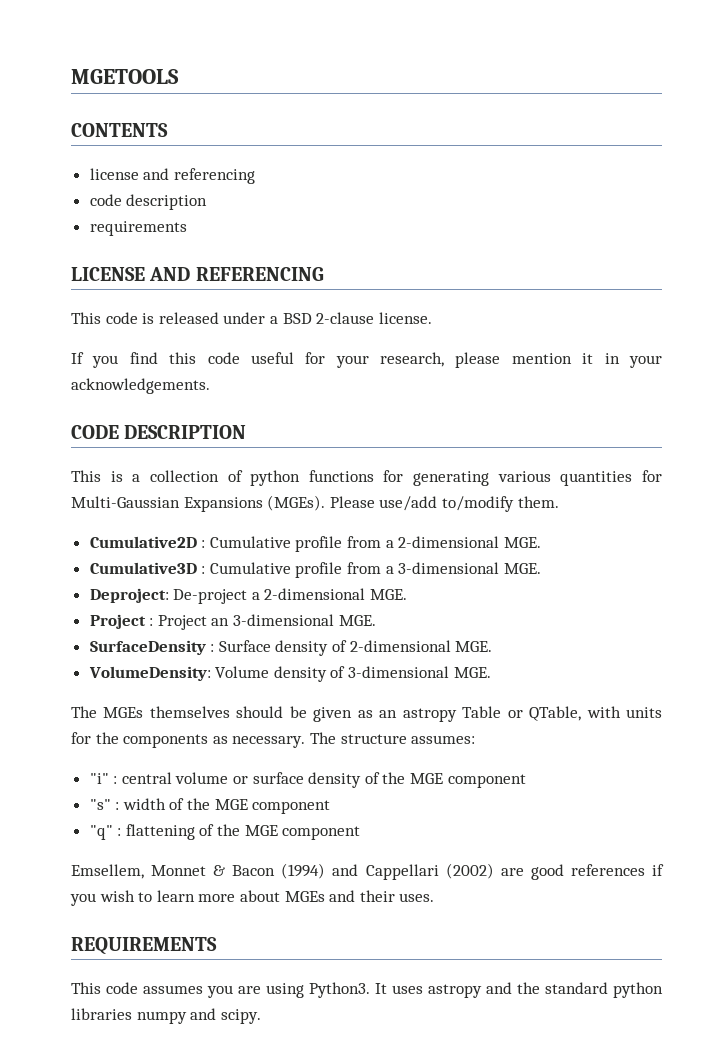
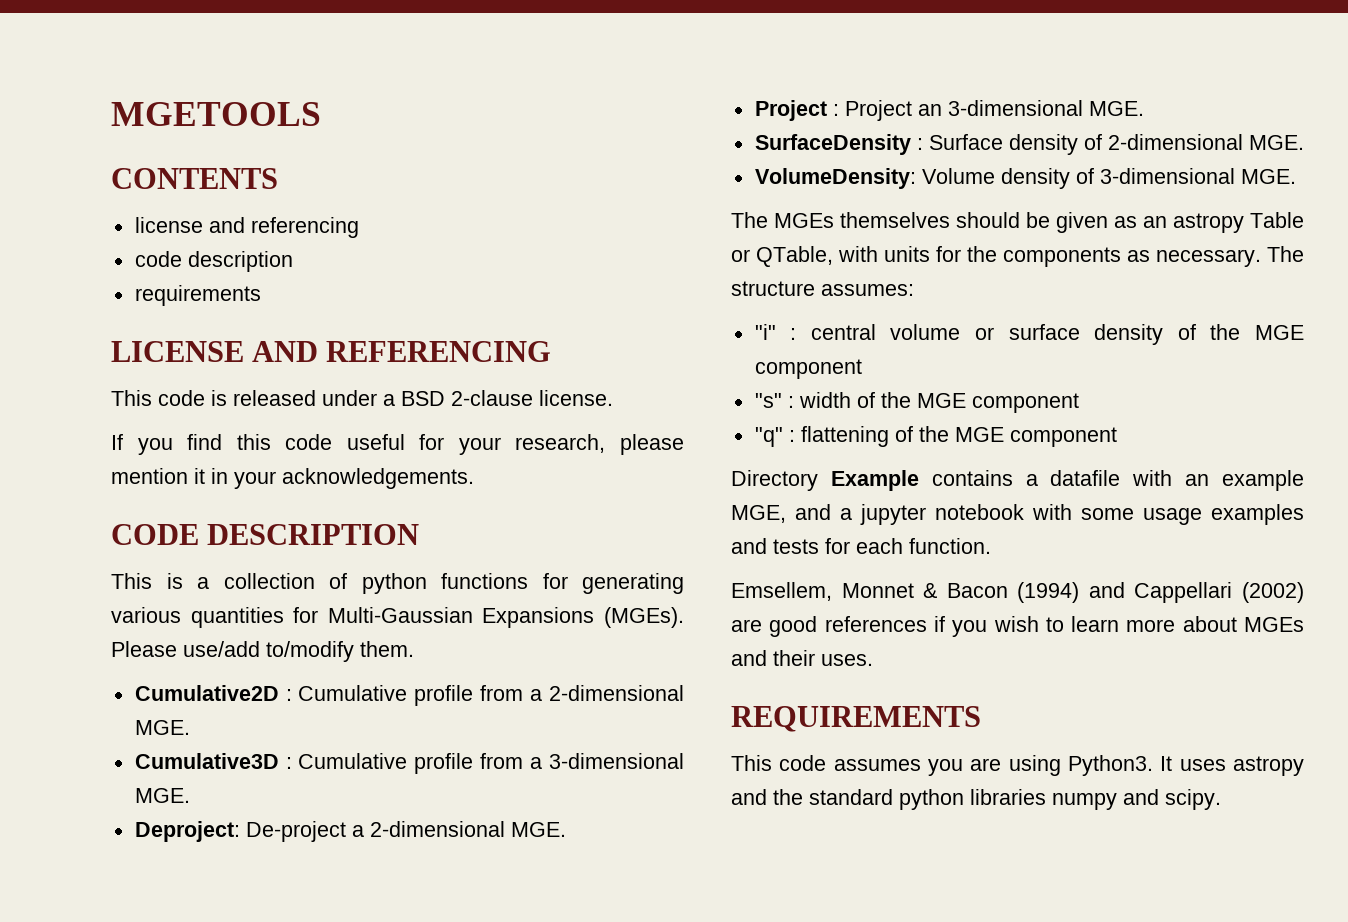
(361, 833) none -> [731,470,1304,491] [731,504,1304,525] [731,538,991,554] // Directory Example contains a datafile with an example MGE, and a jupyter notebook with some usage examples and tests for each function.

